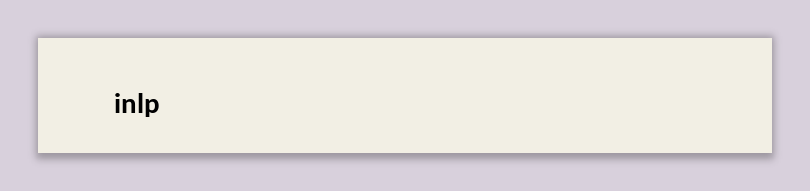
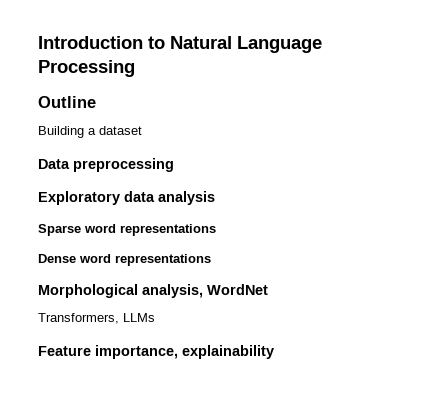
[114,93,160,117] inlp -> [38,36,322,53] [38,60,135,77] [38,96,96,108] [38,126,142,138] [38,158,174,172] [38,191,215,205] [38,224,216,236] [38,254,211,266] [38,284,268,298] [38,313,155,324] [38,345,274,359] Introduction to Natural Language Processing // Outline // Building a dataset // Data preprocessing // Exploratory data analysis // Sparse word representations // Dense word representations // Morphological analysis, WordNet // Transformers, LLMs // Feature importance, explainability

